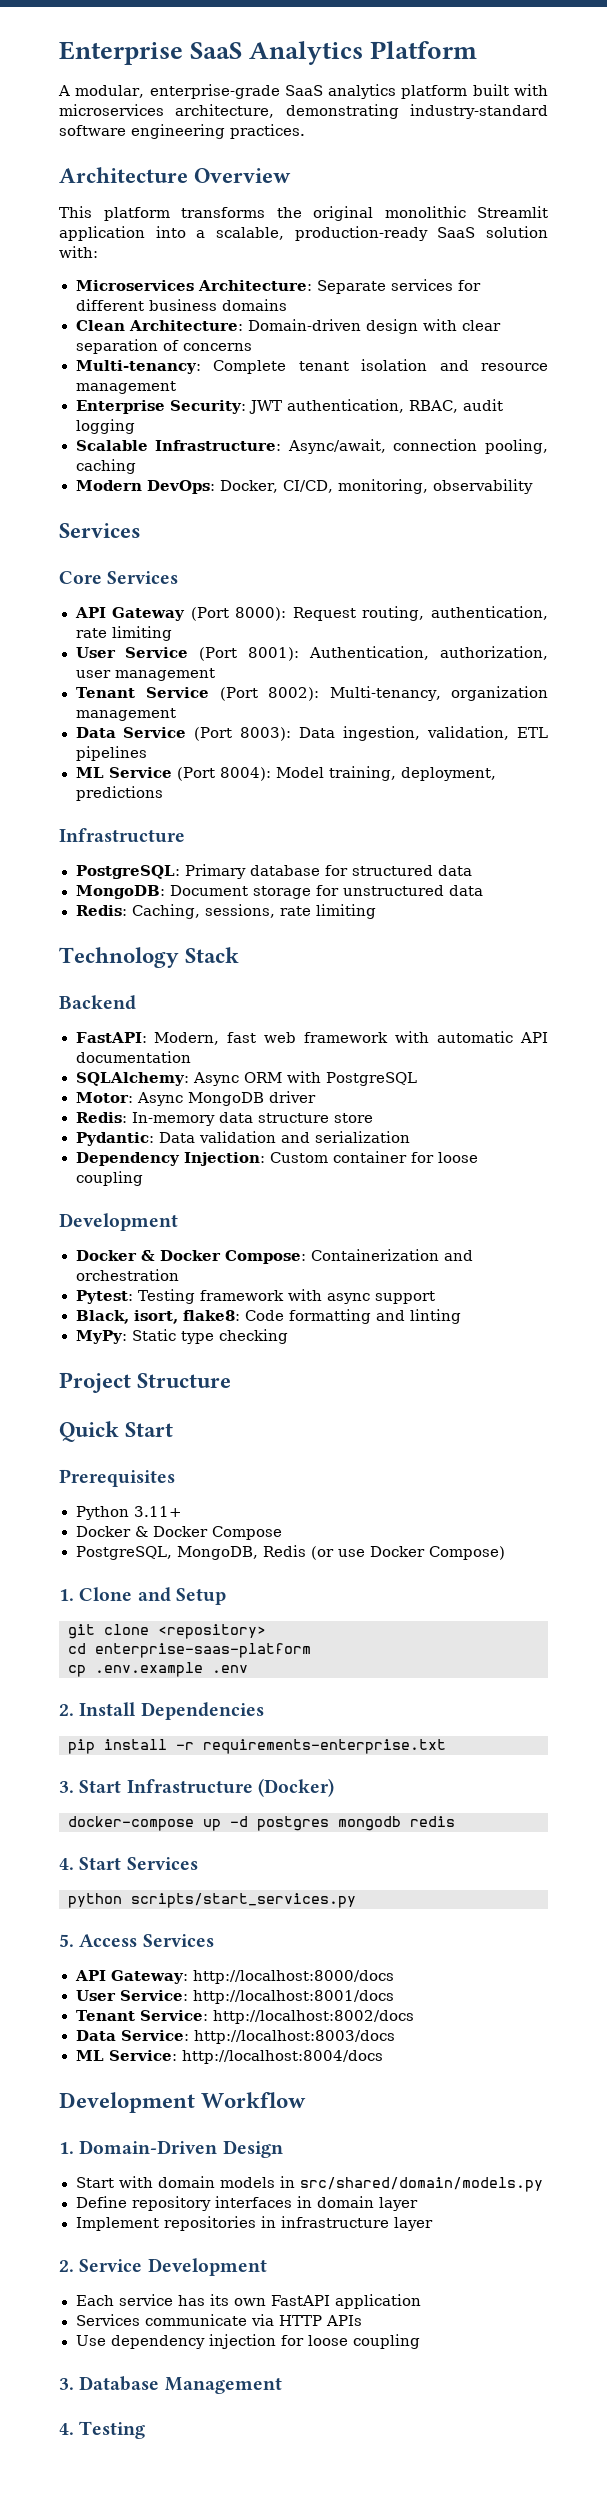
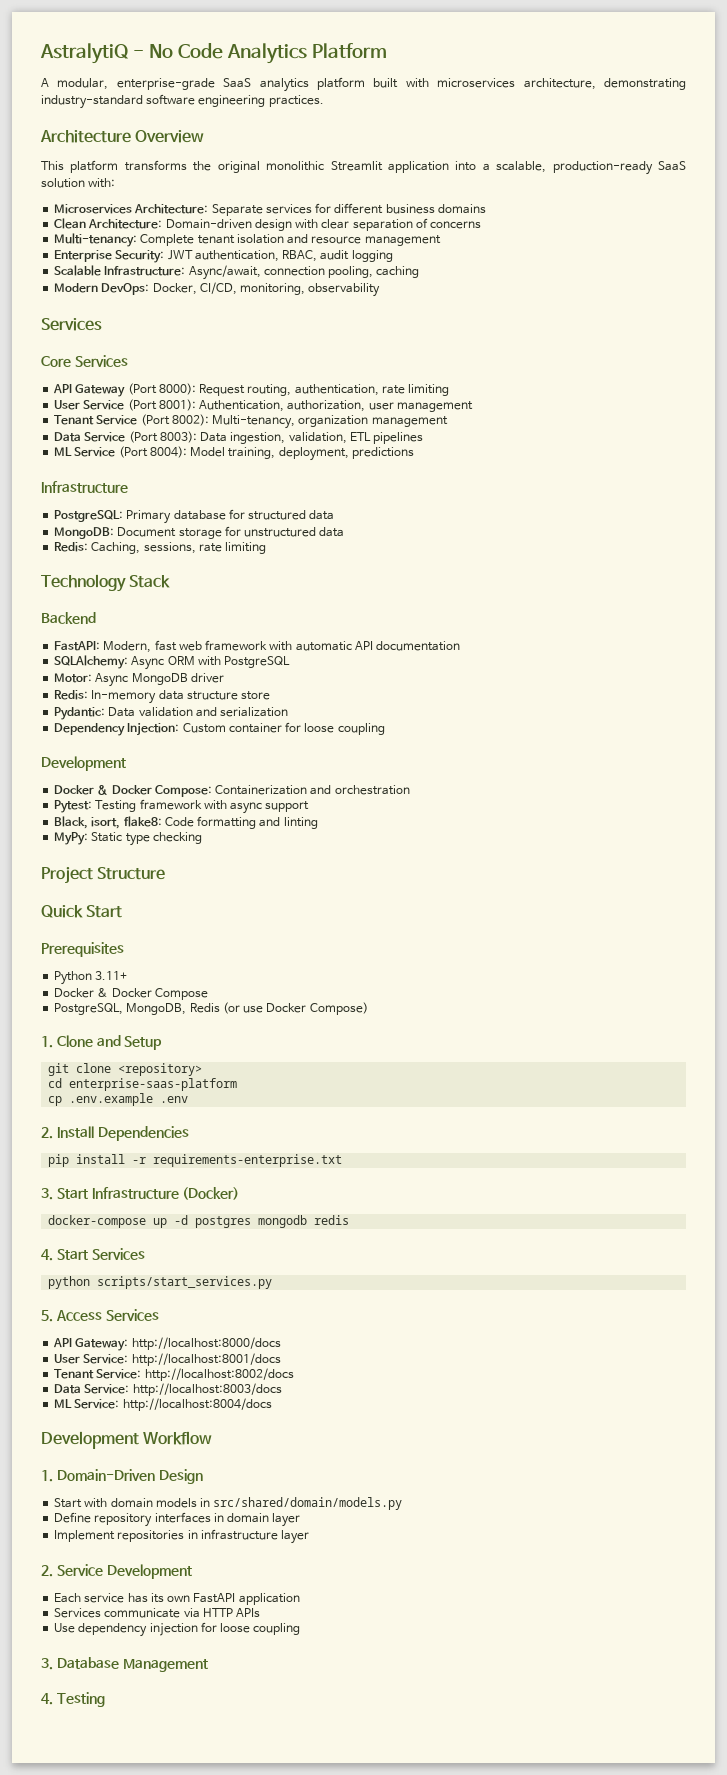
[59,41,243,65] Enterprise SaaS -> [40,43,223,64] AstralytiQ - No Code

